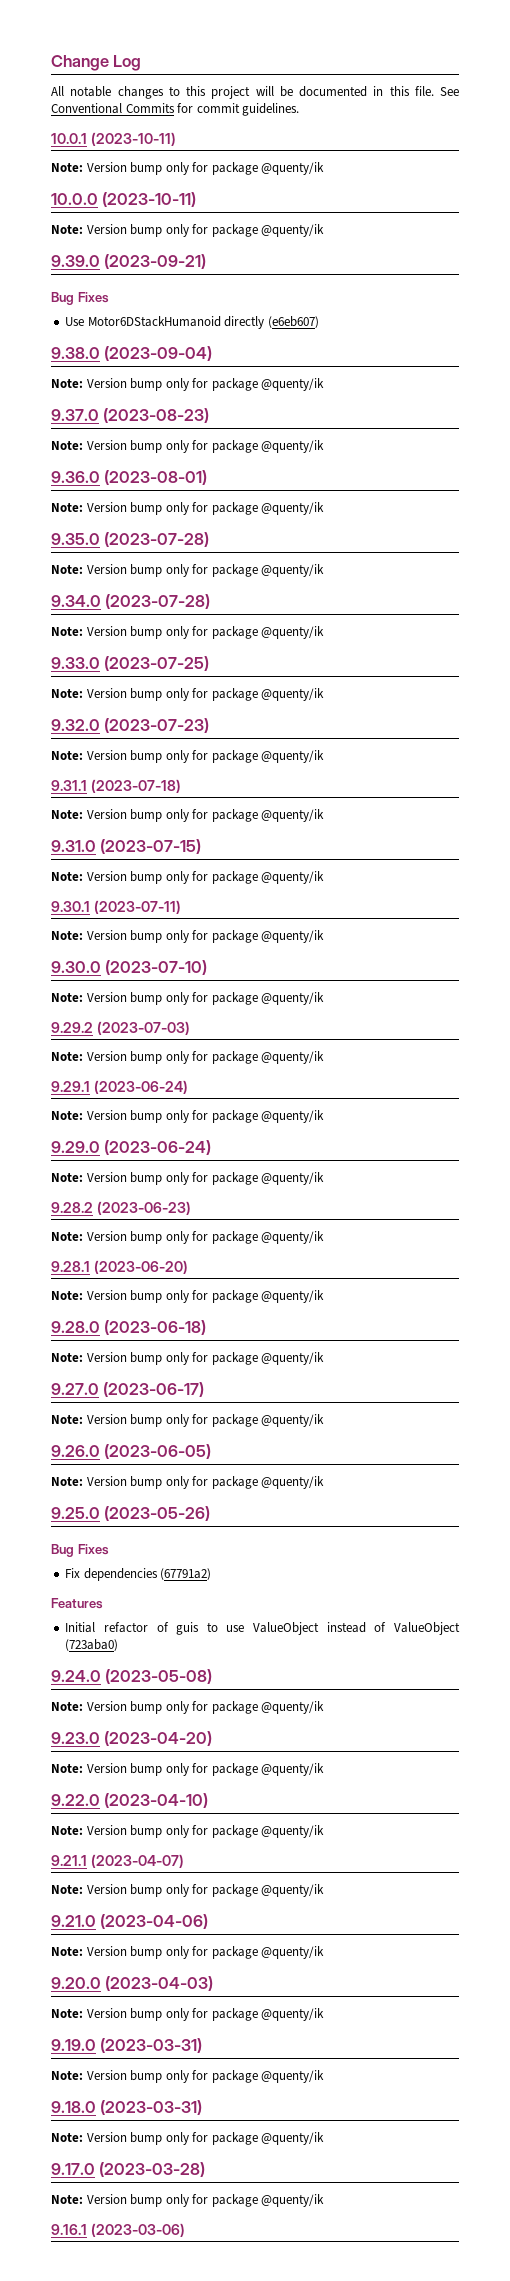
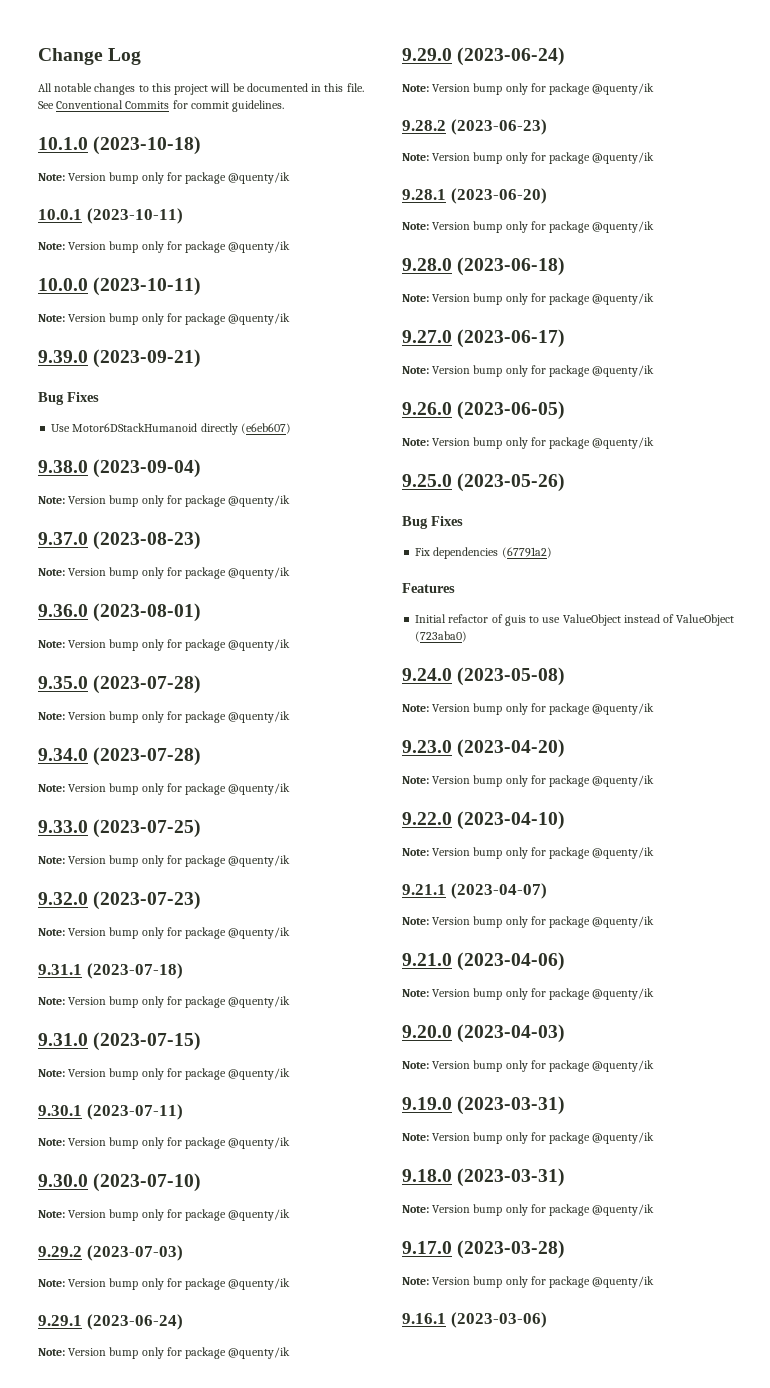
(300, 109) none -> [38,136,202,155] [38,172,291,184] // 10.1.0 (2023-10-18) // Note: Version bump only for package @quenty/ik

